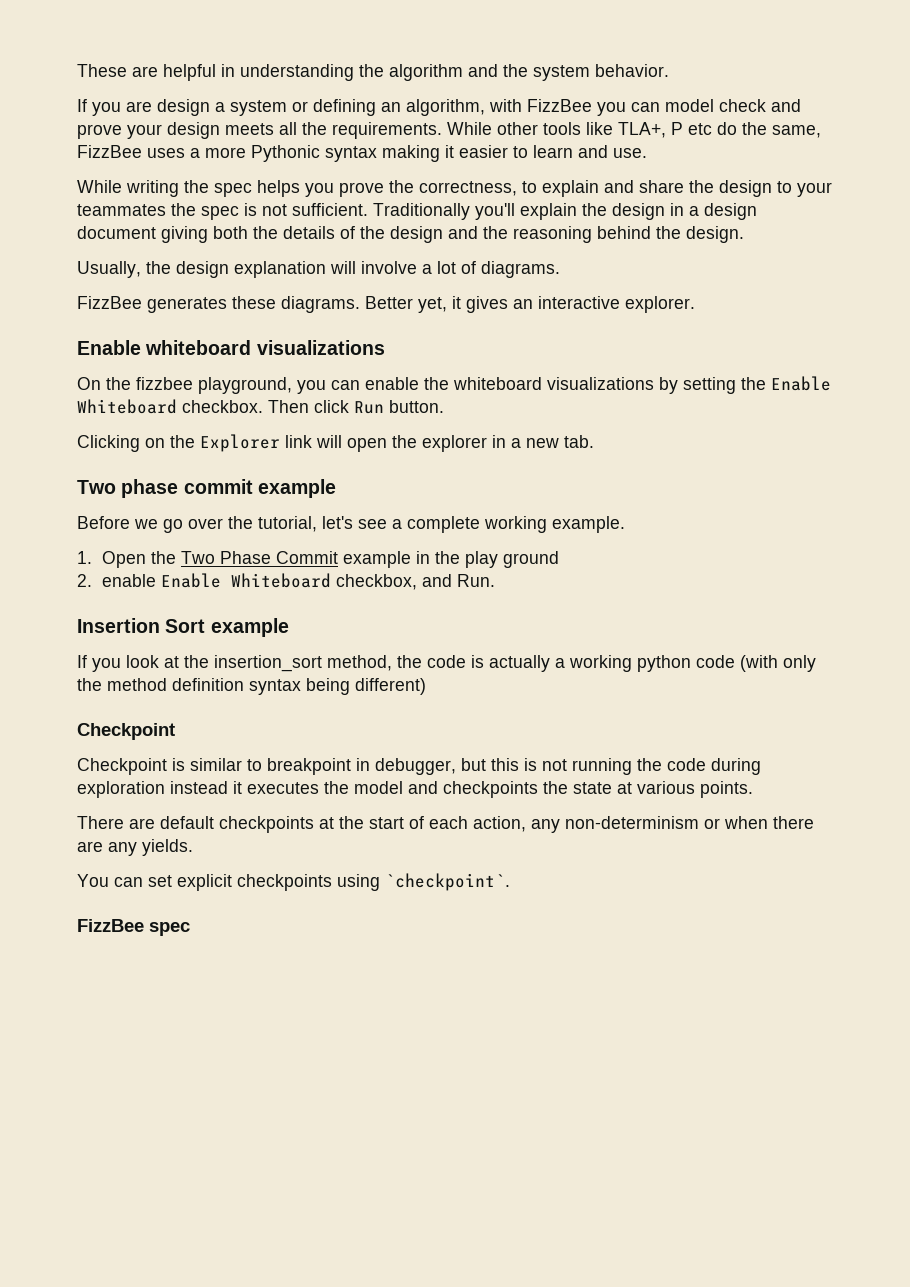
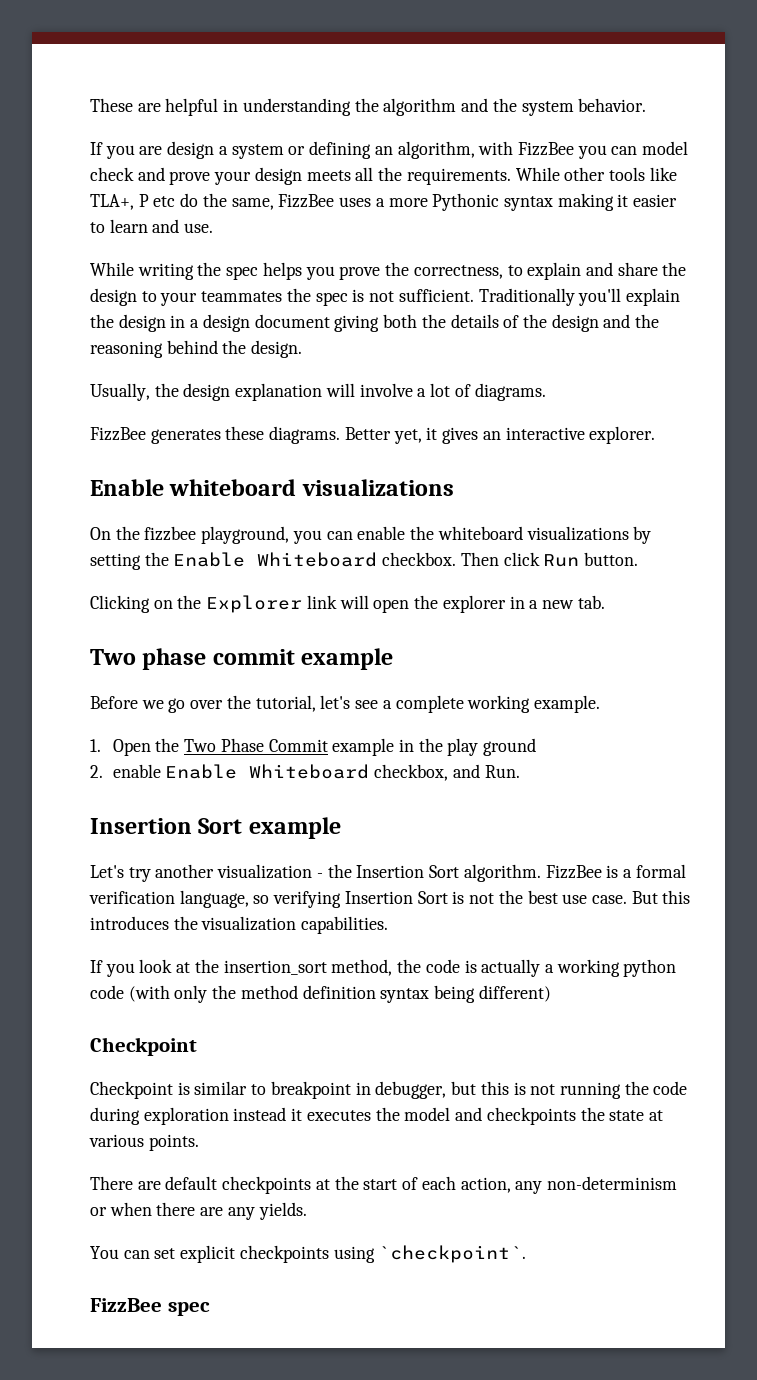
(289, 627) none -> [90,864,686,882] [89,890,691,908] [90,916,389,934] // Let's try another visualization - the Insertion Sort algorithm. FizzBee is a formal verification language, so verifying Insertion Sort is not the best use case. But this introduces the visualization capabilities.

